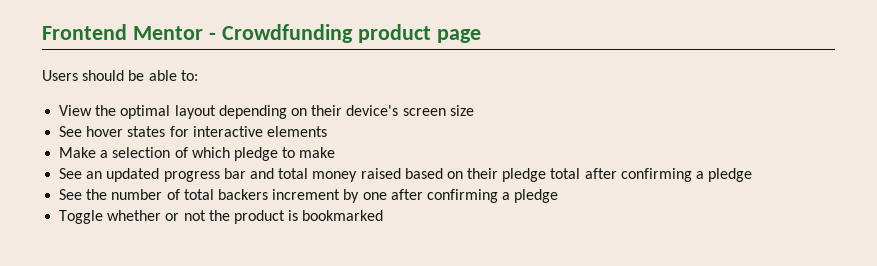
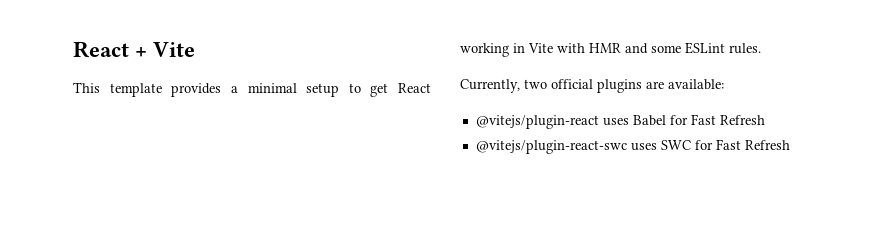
[42,24,481,43] [42,70,198,81] [59,105,474,119] [59,126,327,137] [59,147,336,161] [59,168,753,182] [59,189,559,203] [59,210,384,224] Frontend Mentor - Crowdfunding product page // Users should be able to: // View the optimal layout depending on their device's screen size // See hover states for interactive elements // Make a selection of which pledge to make // See an updated progress bar and total money raised based on their pledge total after confirming a pledge // See the number of total backers increment by one after confirming a pledge // Toggle whether or not the product is bookmarked -> [73,41,196,58] [73,82,431,97] [460,42,761,57] [460,79,724,93] [475,114,765,129] [475,139,790,154] React + Vite // This template provides a minimal setup to get React working in Vite with HMR and some ESLint rules. // Currently, two official plugins are available: // @vitejs/plugin-react uses Babel for Fast Refresh // @vitejs/plugin-react-swc uses SWC for Fast Refresh

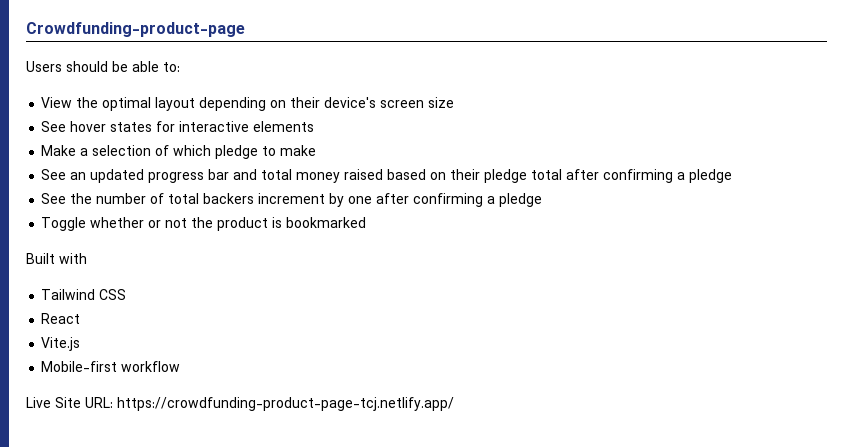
[73,41,196,58] [73,82,431,97] [460,42,761,57] [460,79,724,93] [475,114,765,129] [475,139,790,154] React + Vite // This template provides a minimal setup to get React working in Vite with HMR and some ESLint rules. // Currently, two official plugins are available: // @vitejs/plugin-react uses Babel for Fast Refresh // @vitejs/plugin-react-swc uses SWC for Fast Refresh -> [26,22,245,37] [26,61,180,72] [41,97,455,111] [41,121,315,132] [41,145,317,159] [41,169,733,183] [41,193,543,207] [41,217,367,231] [26,253,87,264] [41,289,127,300] [41,313,81,324] [41,337,81,351] [41,361,181,372] [26,397,454,411] Crowdfunding-product-page // Users should be able to: // View the optimal layout depending on their device's screen size // See hover states for interactive elements // Make a selection of which pledge to make // See an updated progress bar and total money raised based on their pledge total after confirming a pledge // See the number of total backers increment by one after confirming a pledge // Toggle whether or not the product is bookmarked // Built with // Tailwind CSS // React // Vite.js // Mobile-first workflow // Live Site URL: https://crowdfunding-product-page-tcj.netlify.app/

